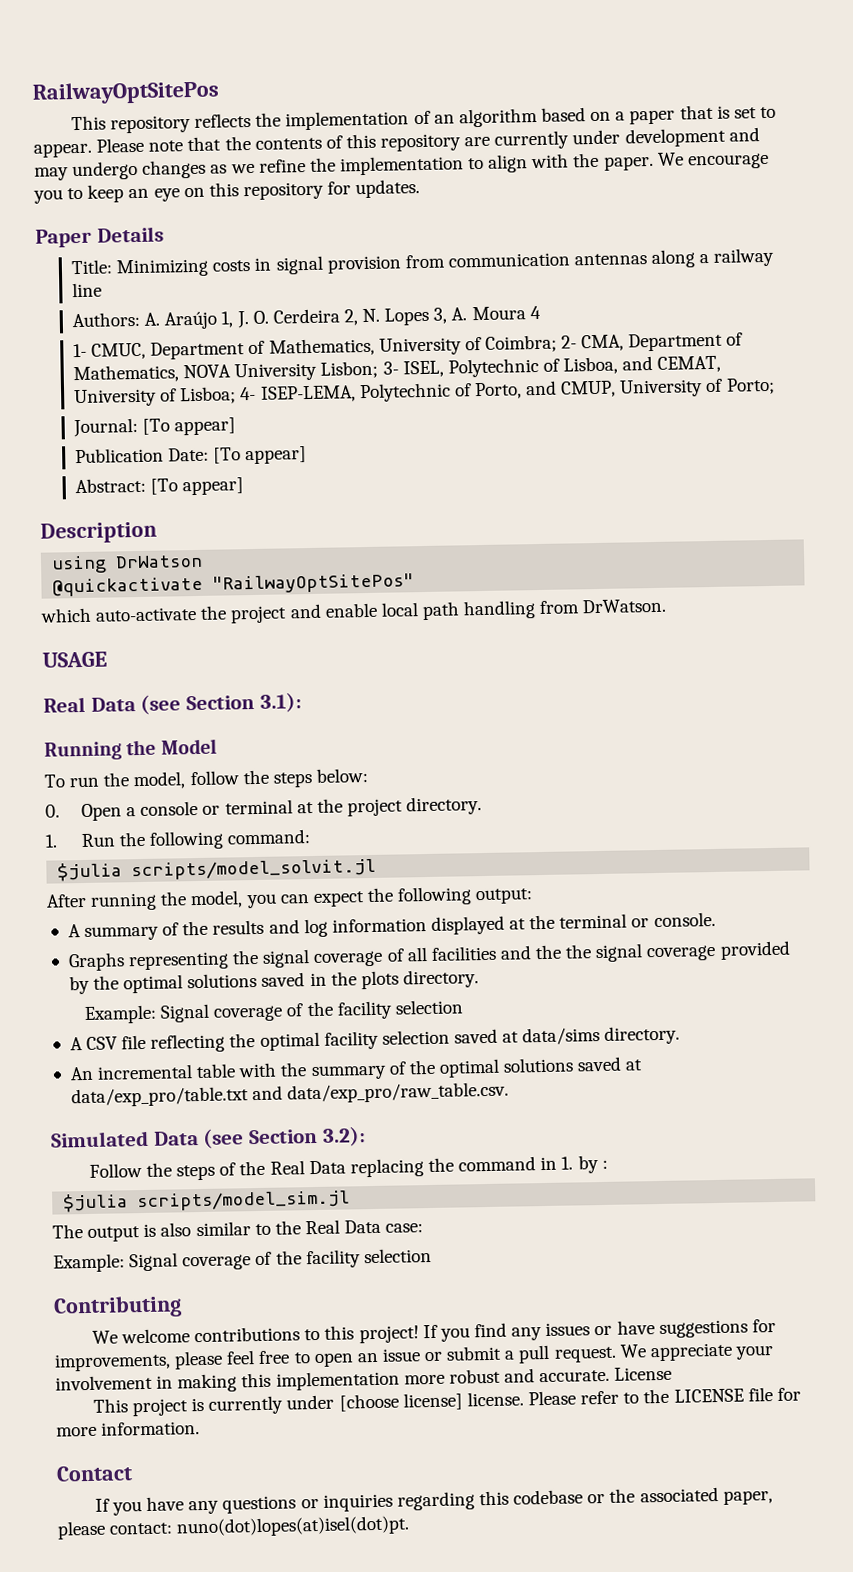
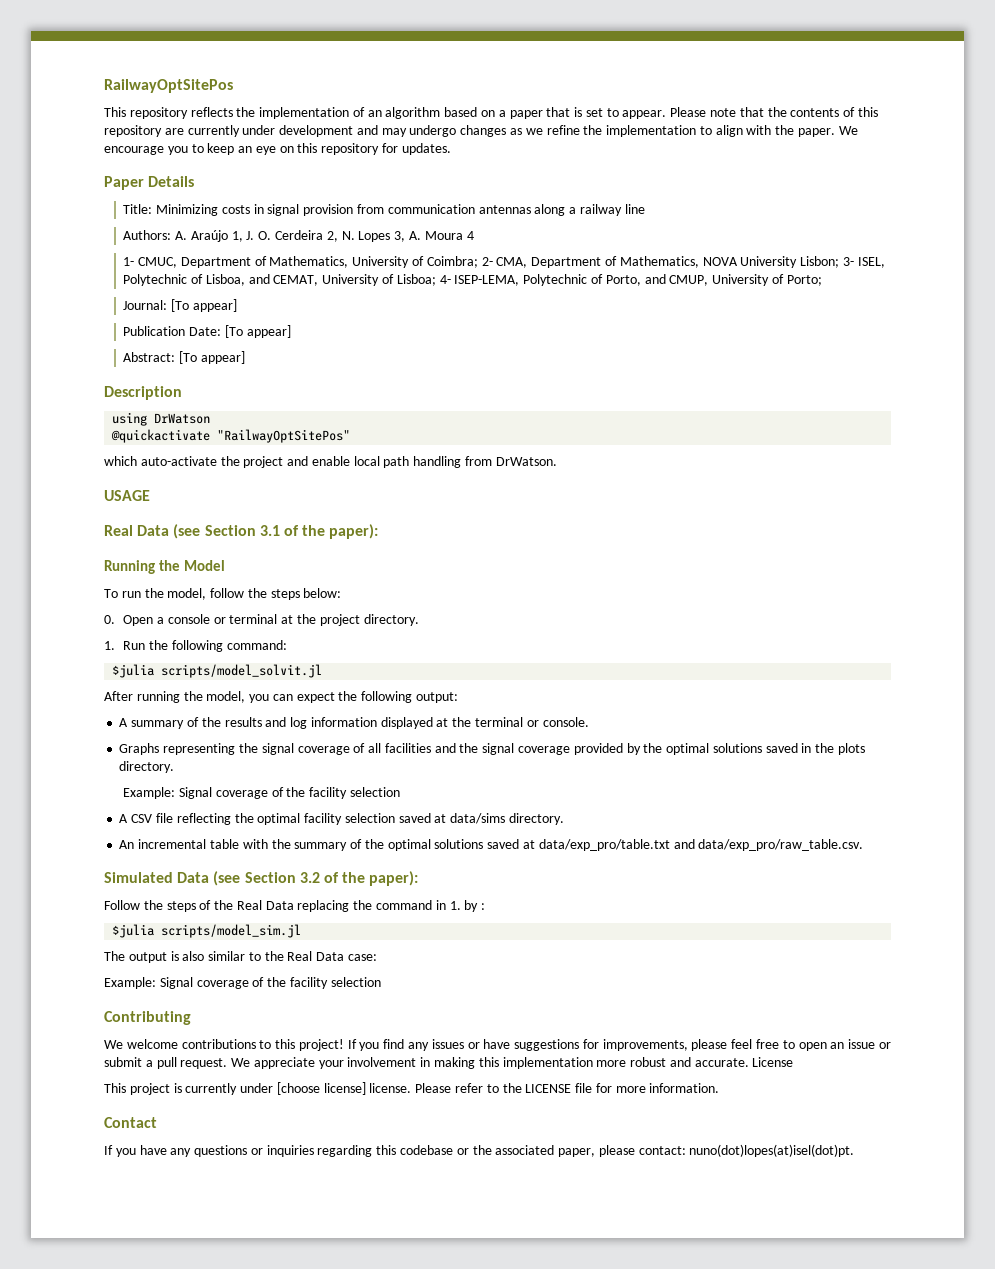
[259,692,302,713] 3.1): -> [259,524,379,539] 3.1 of the paper):
[565,944,593,959] the -> (479, 748) none
[321,1126,366,1147] 3.2): -> [299,871,419,886] 3.2 of the paper):

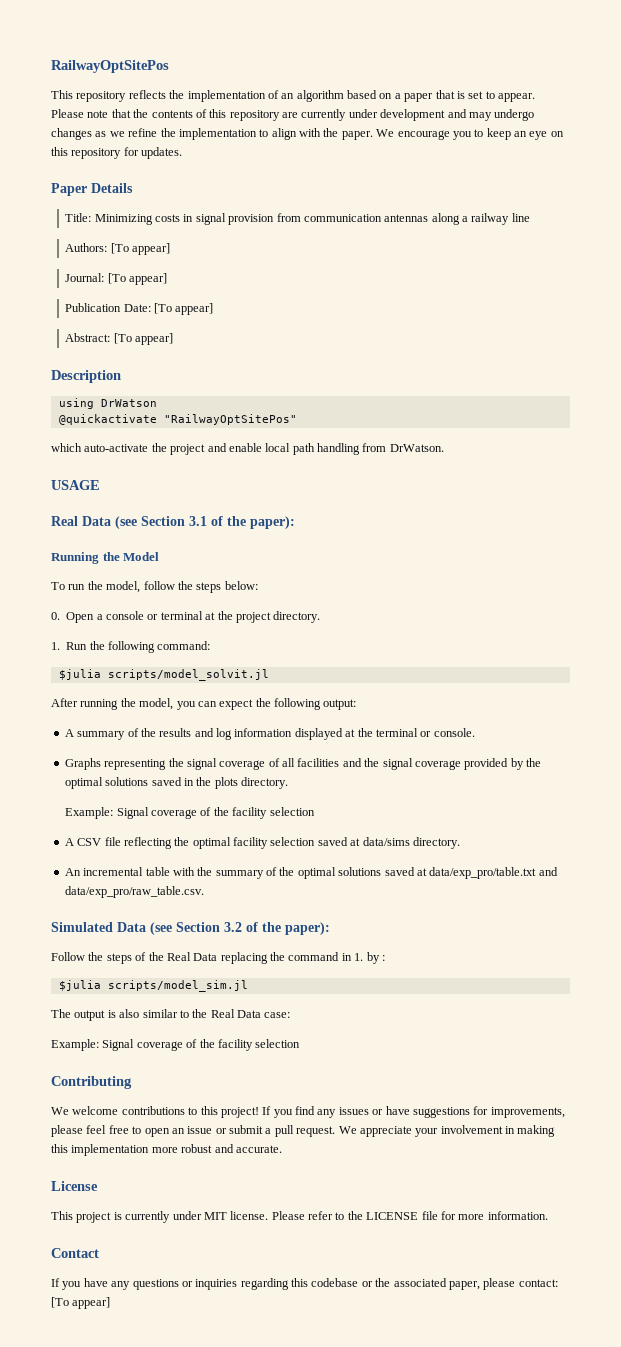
[175,230,474,242] [123,256,885,268] [123,274,822,286] A. Araújo 1, J. O. Cerdeira 2, N. Lopes 3, A. Moura 4 // 1- CMUC, Department of Mathematics, University of Coimbra; 2- CMA, Department of Mathematics, NOVA University Lisbon; 3- ISEL, Polytechnic of Lisboa, and CEMAT, University of Lisboa; 4- ISEP-LEMA, Polytechnic of Porto, and CMUP, University of Porto; -> [110,243,171,255] [To appear]
(749, 1062) none -> (282, 1149) //
[276,1082,366,1095] [choose license] -> [203,1212,227,1220] MIT
[689,1144,855,1157] nuno(dot)lopes(at)isel(dot)pt. -> [51,1297,111,1309] [To appear]

